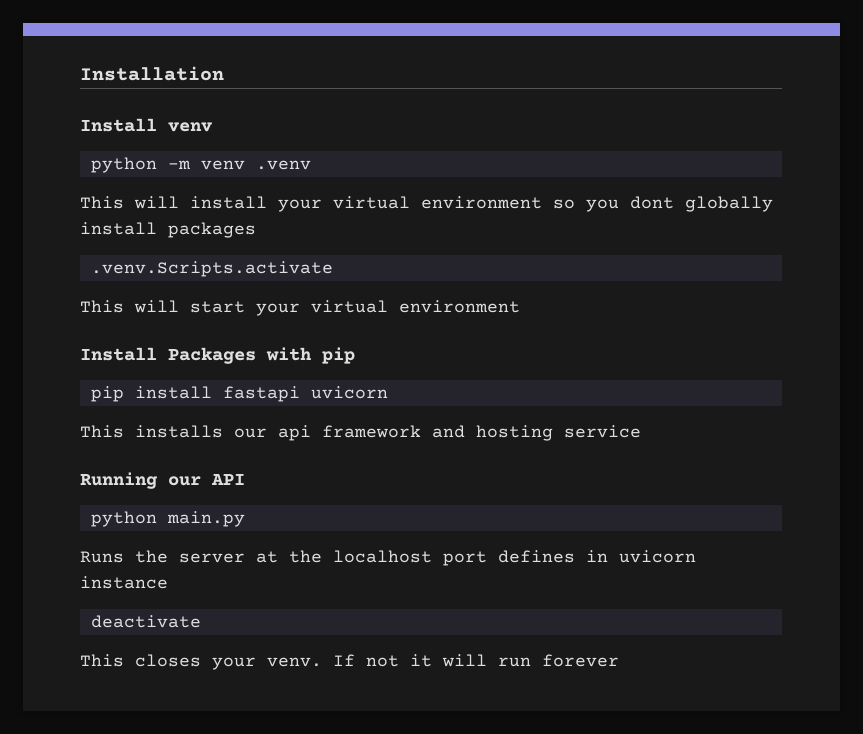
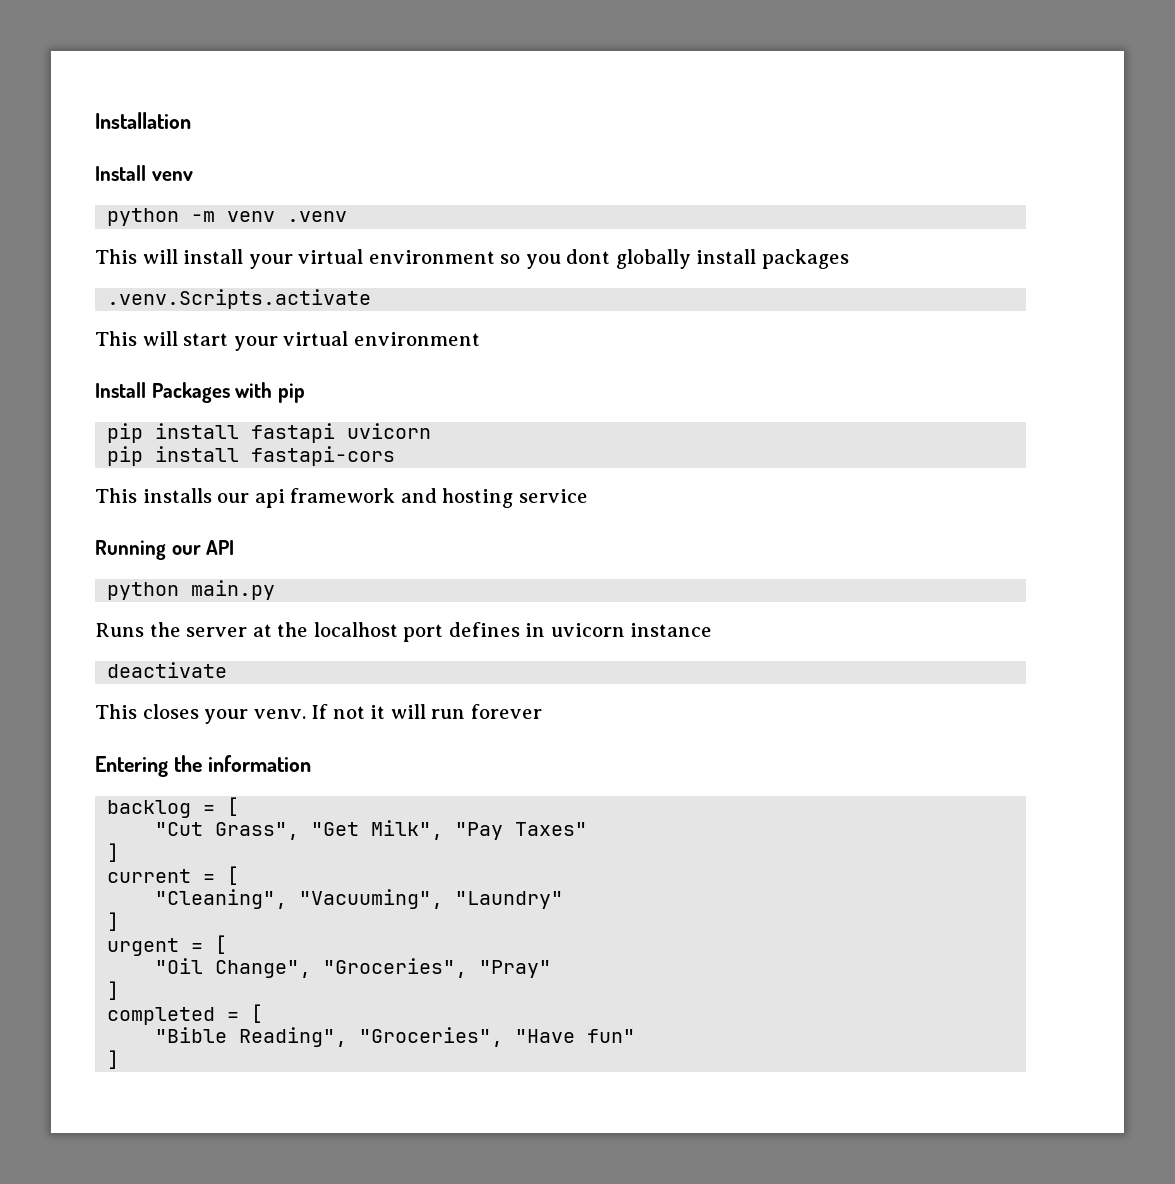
(388, 392) none -> [107,446,396,466] // pip install fastapi-cors
(619, 660) none -> [95,755,311,777] [107,797,240,818] [155,820,588,840] [107,843,120,862] [107,866,240,885] [155,889,564,909] [107,912,120,931] [107,935,228,956] [155,958,552,978] [107,981,120,1000] [107,1004,264,1025] [155,1027,636,1047] [107,1050,120,1069] // Entering the information // backlog = [ // "Cut Grass", "Get Milk", "Pay Taxes" // ] // current = [ // "Cleaning", "Vacuuming", "Laundry" // ] // urgent = [ // "Oil Change", "Groceries", "Pray" // ] // completed = [ // "Bible Reading", "Groceries", "Have fun" // ]

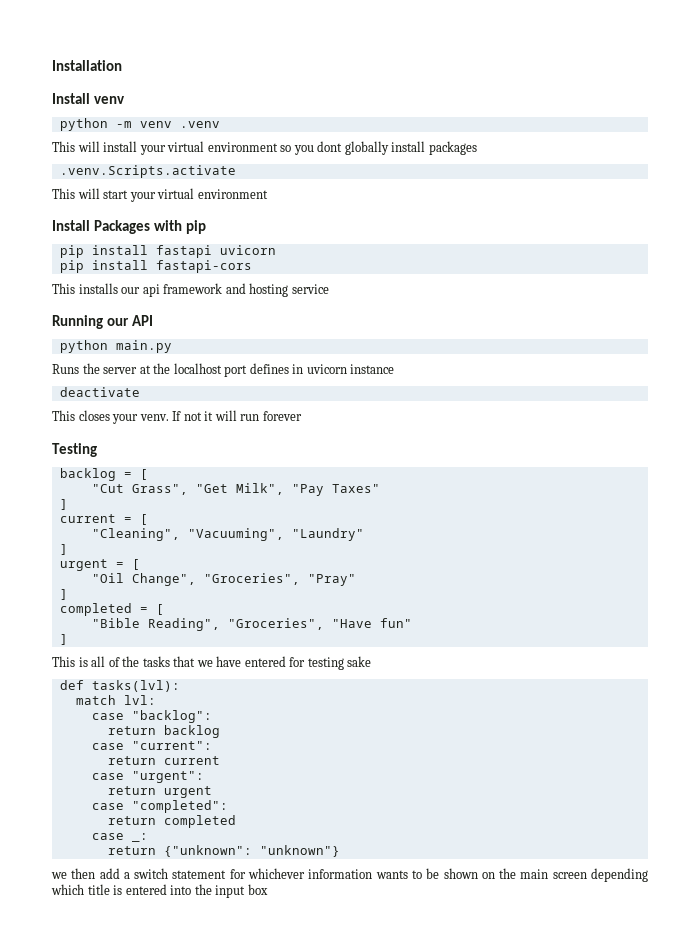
[95,755,311,777] Entering the information -> [52,443,97,457] Testing
(120, 1059) none -> [52,656,372,670] [59,680,180,692] [75,695,156,705] [91,710,212,723] [107,725,220,738] [91,741,212,750] [107,756,220,765] [91,771,204,783] [107,786,212,798] [91,800,228,813] [107,815,236,828] [91,833,148,842] [107,845,340,857] [51,868,649,882] [51,884,268,898] // This is all of the tasks that we have entered for testing sake // def tasks(lvl): // match lvl: // case "backlog": // return backlog // case "current": // return current // case "urgent": // return urgent // case "completed": // return completed // case _: // return {"unknown": "unknown"} // we then add a switch statement for whichever information wants to be shown on the main screen depending which title is entered into the input box

